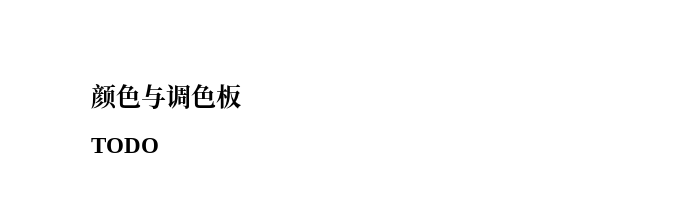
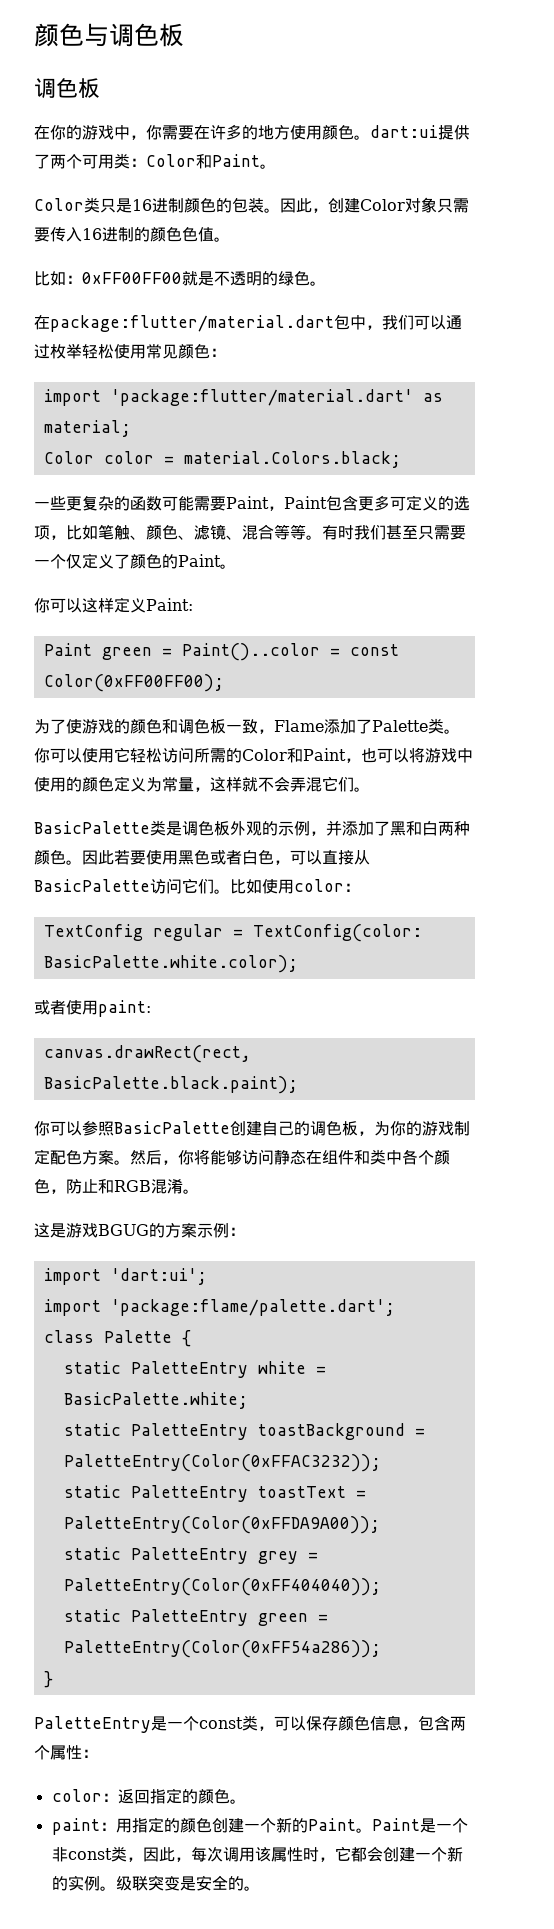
[91,138,159,153] TODO -> [34,78,100,98] [34,124,470,140] [34,153,276,169] [34,197,469,213] [34,227,230,242] [34,271,326,286] [34,314,462,332] [34,344,226,359] [43,389,443,406] [43,420,131,437] [43,451,401,468] [34,495,470,511] [34,524,466,540] [34,553,236,569] [34,597,193,613] [43,643,399,661] [43,674,224,692] [34,718,460,734] [34,747,473,763] [34,776,370,792] [34,820,470,836] [34,850,370,865] [34,878,360,894] [43,924,422,942] [43,955,298,973] [34,1000,151,1017] [43,1045,251,1063] [43,1076,298,1094] [34,1121,470,1136] [34,1149,450,1165] [34,1178,199,1194] [34,1223,245,1238] [43,1268,207,1285] [43,1299,395,1316] [43,1330,191,1347] [63,1361,326,1378] [63,1392,248,1409] [63,1423,425,1440] [63,1454,381,1472] [63,1485,366,1502] [63,1516,380,1534] [63,1547,318,1564] [63,1578,381,1596] [63,1609,328,1626] [63,1640,381,1658] [43,1671,53,1688] [34,1715,466,1733] [34,1745,98,1760] [51,1788,246,1804] [51,1817,468,1835] [51,1846,463,1862] [51,1875,260,1891] 调色板 // 在你的游戏中，你需要在许多的地方使用颜色。dart:ui提供了两个可用类：Color和Paint。 // Color类只是16进制颜色的包装。因此，创建Color对象只需要传入16进制的颜色色值。 // 比如：0xFF00FF00就是不透明的绿色。 // 在package:flutter/material.dart包中，我们可以通过枚举轻松使用常见颜色： // import 'package:flutter/material.dart' as material; // Color color = material.Colors.black; // 一些更复杂的函数可能需要Paint，Paint包含更多可定义的选项，比如笔触、颜色、滤镜、混合等等。有时我们甚至只需要一个仅定义了颜色的Paint。 // 你可以这样定义Paint: // Paint green = Paint()..color = const Color(0xFF00FF00); // 为了使游戏的颜色和调色板一致，Flame添加了Palette类。你可以使用它轻松访问所需的Color和Paint，也可以将游戏中使用的颜色定义为常量，这样就不会弄混它们。 // BasicPalette类是调色板外观的示例，并添加了黑和白两种颜色。因此若要使用黑色或者白色，可以直接从BasicPalette访问它们。比如使用color： // TextConfig regular = TextConfig(color: BasicPalette.white.color); // 或者使用paint: // canvas.drawRect(rect, BasicPalette.black.paint); // 你可以参照BasicPalette创建自己的调色板，为你的游戏制定配色方案。然后，你将能够访问静态在组件和类中各个颜色，防止和RGB混淆。 // 这是游戏BGUG的方案示例： // import 'dart:ui'; // import 'package:flame/palette.dart'; // class Palette { // static PaletteEntry white = BasicPalette.white; // static PaletteEntry toastBackground = PaletteEntry(Color(0xFFAC3232)); // static PaletteEntry toastText = PaletteEntry(Color(0xFFDA9A00)); // static PaletteEntry grey = PaletteEntry(Color(0xFF404040)); // static PaletteEntry green = PaletteEntry(Color(0xFF54a286)); // } // PaletteEntry是一个const类，可以保存颜色信息，包含两个属性： // color：返回指定的颜色。 // paint：用指定的颜色创建一个新的Paint。Paint是一个非const类，因此，每次调用该属性时，它都会创建一个新的实例。级联突变是安全的。

